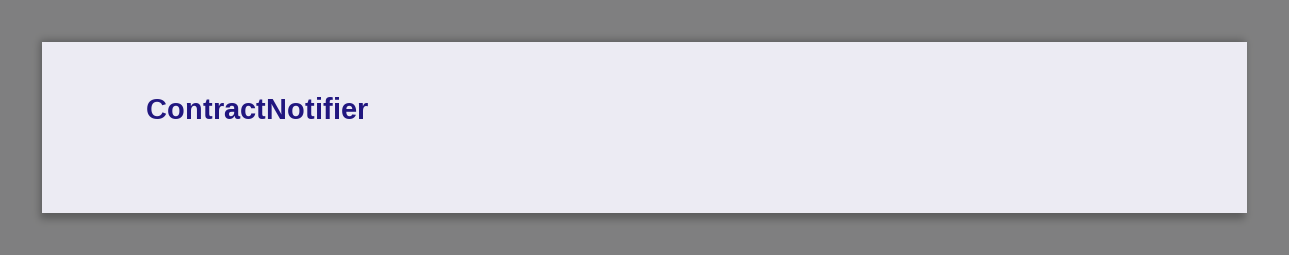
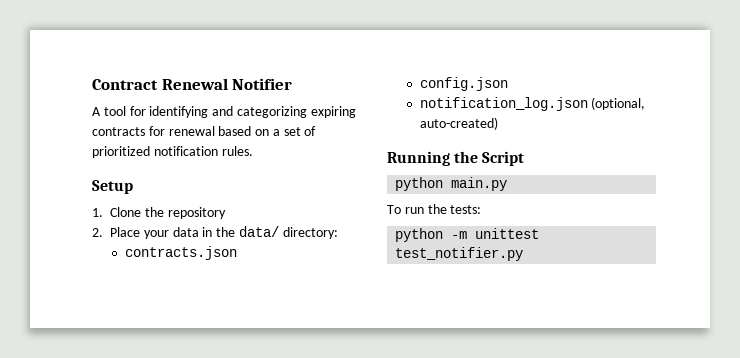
[146,97,368,119] ContractNotifier -> [92,78,293,90] [92,106,356,118] [92,126,317,136] [92,146,253,158] [92,180,133,194] [92,207,226,219] [92,226,338,239] [124,246,237,260] [419,77,508,91] [419,97,646,111] [419,117,498,130] [387,151,525,166] [395,177,508,191] [387,204,482,214] [395,228,540,242] [395,247,524,261] Contract Renewal Notifier // A tool for identifying and categorizing expiring contracts for renewal based on a set of prioritized notification rules. // Setup // 1. Clone the repository // 2. Place your data in the data/ directory: // contracts.json // config.json // notification_log.json (optional, auto-created) // Running the Script // python main.py // To run the tests: // python -m unittest test_notifier.py

